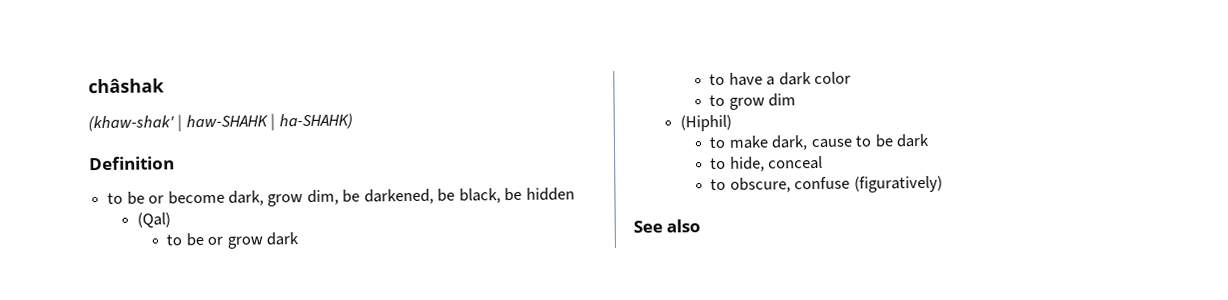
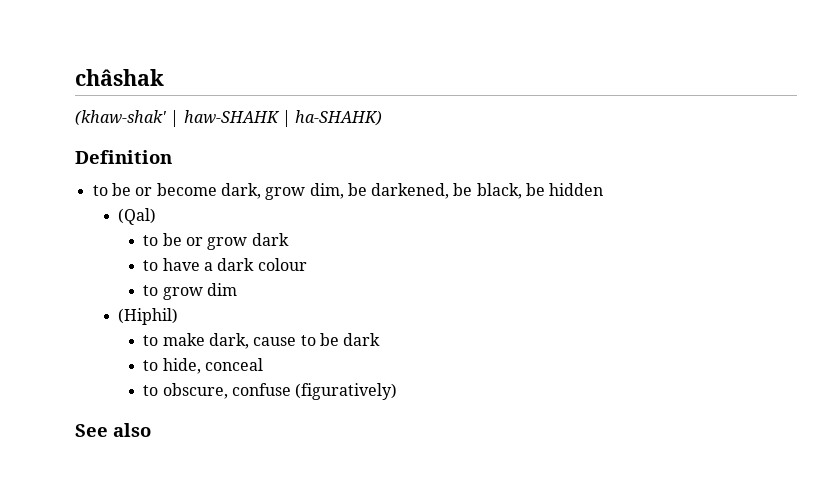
[814,71,852,85] color -> [257,258,307,271] colour

